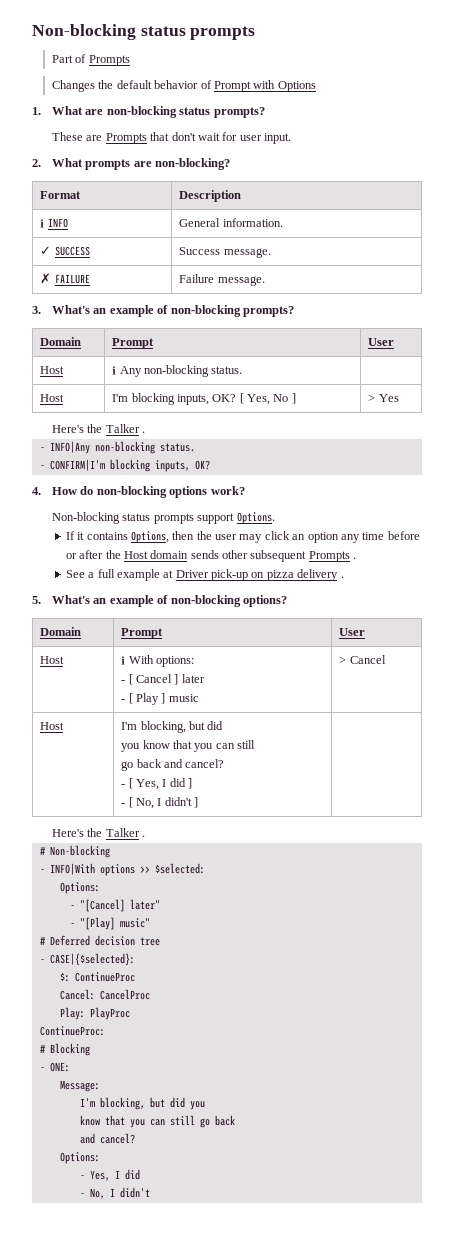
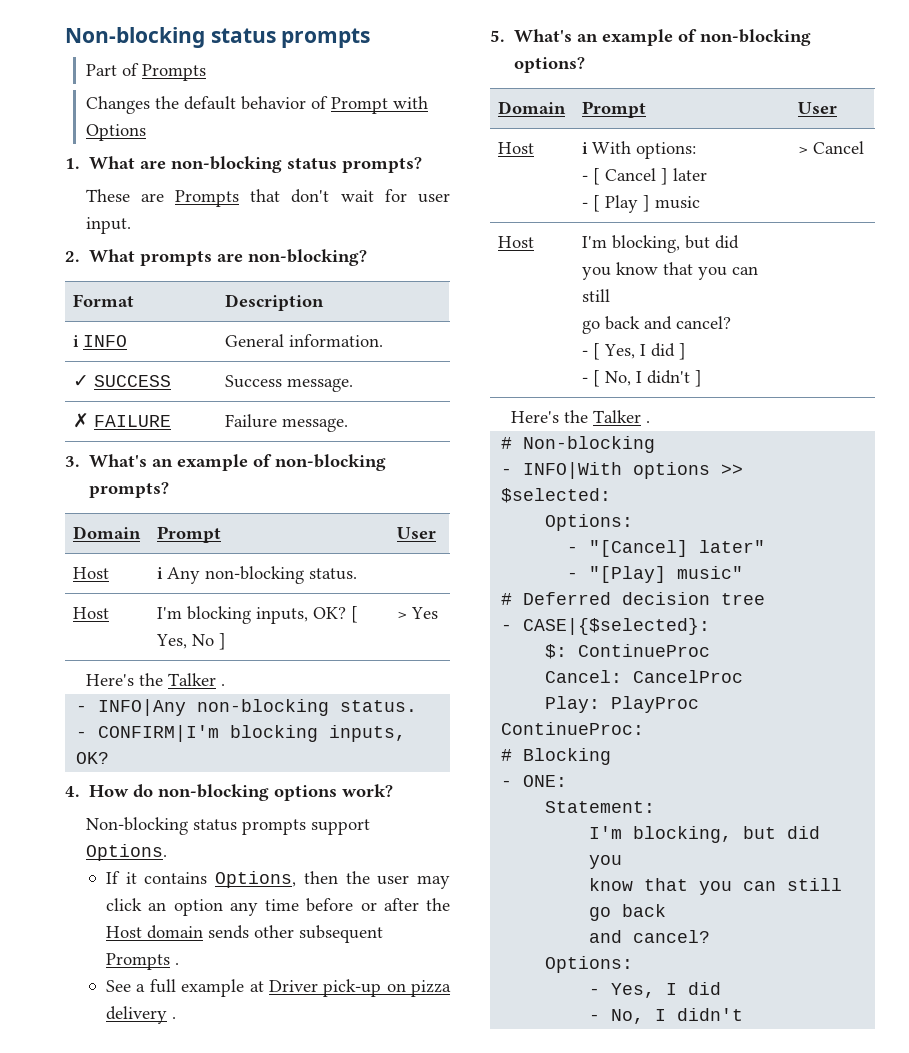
[59,1080,100,1092] Message: -> [545,801,656,813] Statement:

